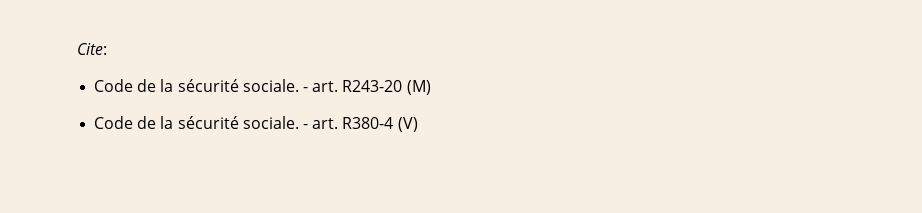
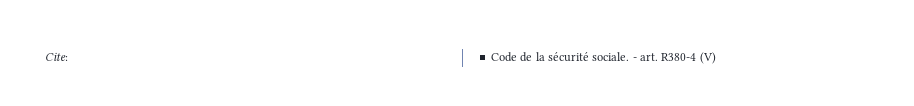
[94,79,431,95] // Code de la sécurité sociale. - art. R243-20 (M) -> (68, 56) none

